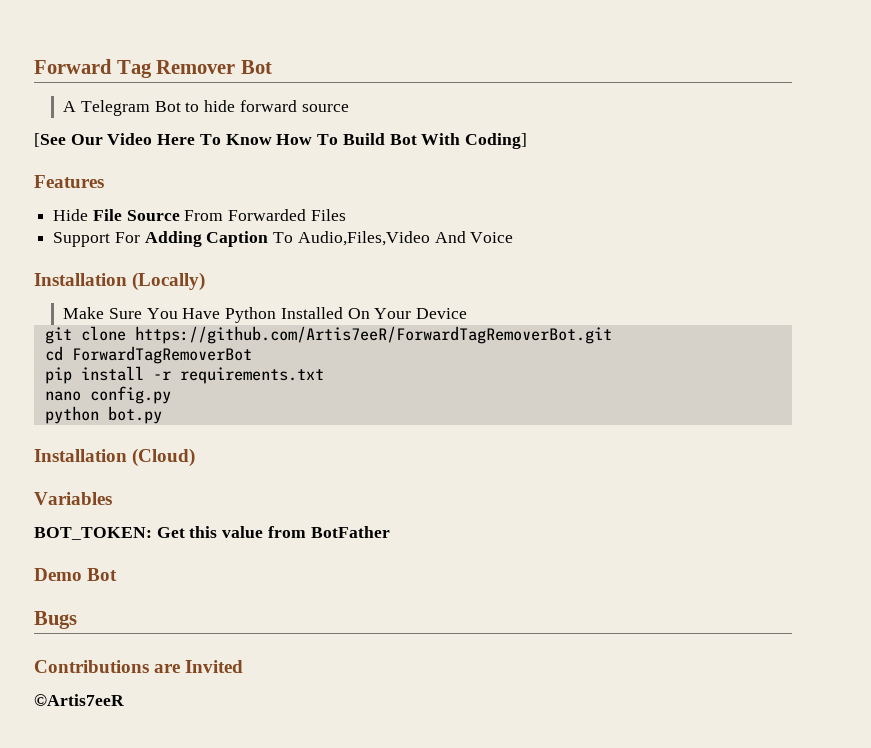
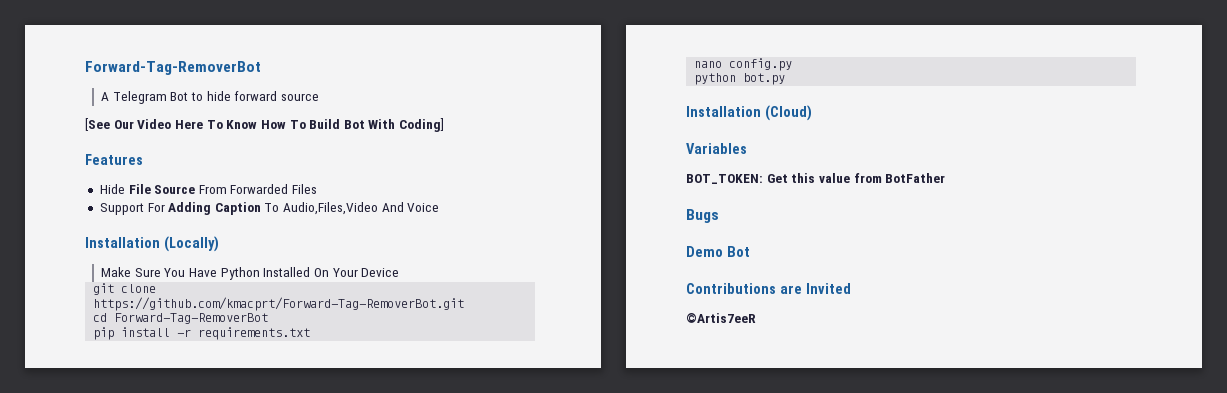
[34,59,272,78] Forward Tag Remover Bot -> [85,61,261,75] Forward-Tag-RemoverBot
[134,326,612,344] https://github.com/Artis7eeR/ForwardTagRemoverBot.git -> [93,297,465,311] https://github.com/kmacprt/Forward-Tag-RemoverBot.git
[71,346,252,364] ForwardTagRemoverBot -> [114,313,269,324] Forward-Tag-RemoverBot
(390, 532) none -> [686,209,719,223] // Bugs
[34,611,77,629] // Bugs -> (750, 251) none

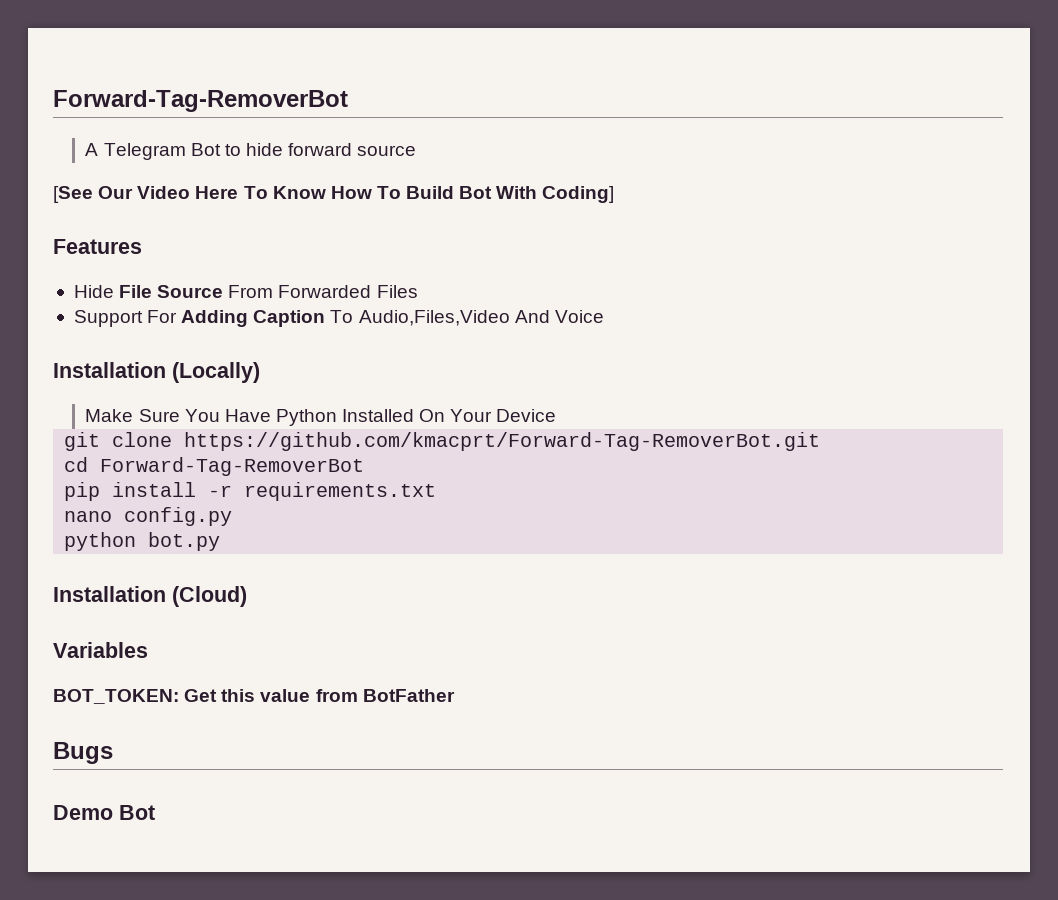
[686,283,851,294] [686,313,756,323] // Contributions are Invited // ©Artis7eeR -> (155, 812) none

